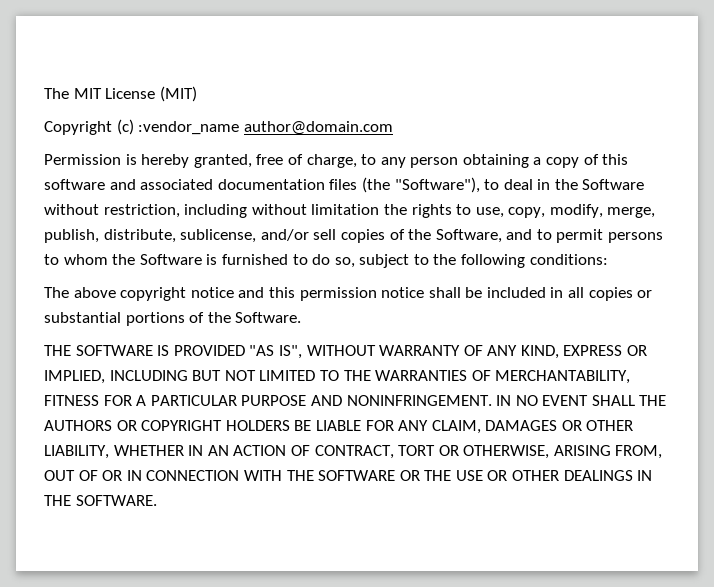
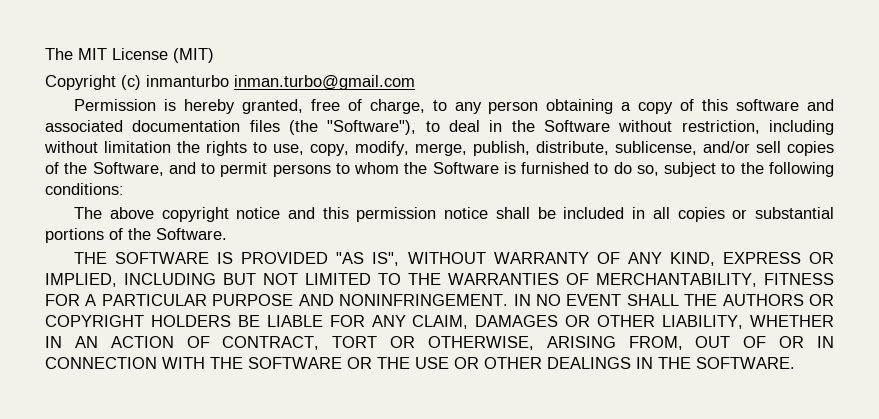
[138,121,393,135] :vendor_name author@domain.com -> [146,75,415,90] inmanturbo inman.turbo@gmail.com

